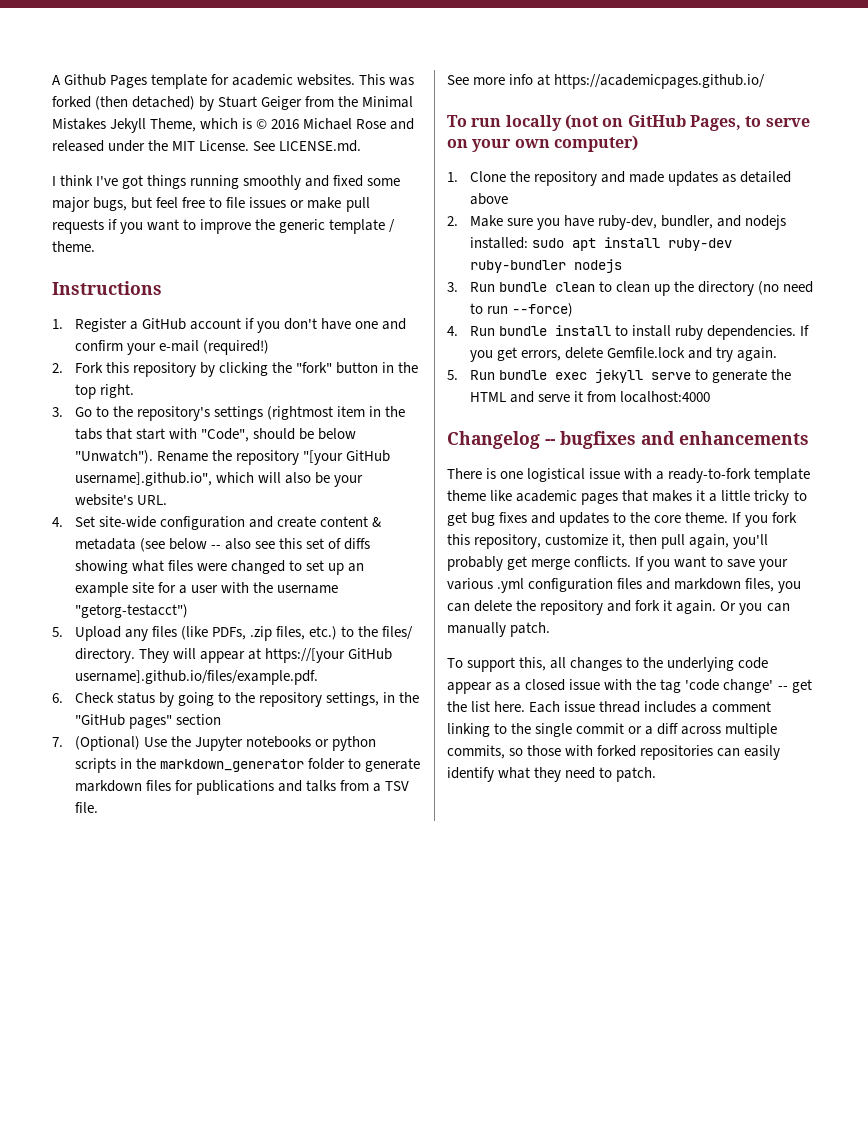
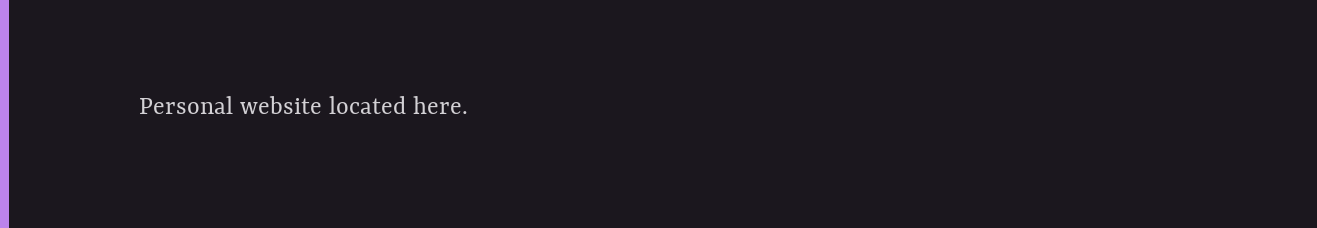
[52,74,415,89] [52,96,414,111] [52,118,415,133] [52,140,362,152] [52,175,401,190] [52,197,370,212] [52,219,396,234] [52,241,95,252] [52,281,162,295] [52,318,407,333] [74,340,270,355] [52,362,419,377] [74,384,135,399] [52,406,406,421] [74,428,357,442] [74,450,391,465] [74,472,364,487] [74,494,168,506] [52,516,382,530] [74,538,371,552] [74,560,365,575] [74,582,339,597] [74,604,188,618] [52,626,414,641] [74,648,393,663] [74,670,318,685] [52,692,420,707] [74,714,222,729] [52,736,377,751] [74,758,421,773] [74,780,410,795] [74,802,98,813] [447,74,766,89] [447,114,810,131] [447,135,638,152] [447,171,792,186] [469,193,508,205] [447,215,787,230] [469,237,733,251] [469,259,622,273] [447,281,814,296] [469,303,574,317] [447,325,810,340] [469,347,778,362] [447,369,792,383] [469,391,711,403] [447,431,809,449] [447,468,811,483] [447,490,807,505] [447,512,797,527] [447,534,769,549] [447,556,789,571] [447,578,802,593] [447,600,790,615] [447,622,551,637] [447,657,769,672] [447,679,812,694] [447,701,772,713] [447,723,778,738] [447,745,781,760] [447,767,657,782] A Github Pages template for academic websites. This was forked (then detached) by Stuart Geiger from the Minimal Mistakes Jekyll Theme, which is © 2016 Michael Rose and released under the MIT License. See LICENSE.md. // I think I've got things running smoothly and fixed some major bugs, but feel free to file issues or make pull requests if you want to improve the generic template / theme. // Instructions // 1. Register a GitHub account if you don't have one and confirm your e-mail (required!) // 2. Fork this repository by clicking the "fork" button in the top right. // 3. Go to the repository's settings (rightmost item in the tabs that start with "Code", should be below "Unwatch"). Rename the repository "[your GitHub username].github.io", which will also be your website's URL. // 4. Set site-wide configuration and create content & metadata (see below -- also see this set of diffs showing what files were changed to set up an example site for a user with the username "getorg-testacct") // 5. Upload any files (like PDFs, .zip files, etc.) to the files/ directory. They will appear at https://[your GitHub username].github.io/files/example.pdf. // 6. Check status by going to the repository settings, in the "GitHub pages" section // 7. (Optional) Use the Jupyter notebooks or python scripts in the markdown_generator folder to generate markdown files for publications and talks from a TSV file. // See more info at https://academicpages.github.io/ // To run locally (not on GitHub Pages, to serve on your own computer) // 1. Clone the repository and made updates as detailed above // 2. Make sure you have ruby-dev, bundler, and nodejs installed: sudo apt install ruby-dev ruby-bundler nodejs // 3. Run bundle clean to clean up the directory (no need to run --force) // 4. Run bundle install to install ruby dependencies. If you get errors, delete Gemfile.lock and try again. // 5. Run bundle exec jekyll serve to generate the HTML and serve it from localhost:4000 // Changelog -- bugfixes and enhancements // There is one logistical issue with a ready-to-fork template theme like academic pages that makes it a little tricky to get bug fixes and updates to the core theme. If you fork this repository, customize it, then pull again, you'll probably get merge conflicts. If you want to save your various .yml configuration files and markdown files, you can delete the repository and fork it again. Or you can manually patch. // To support this, all changes to the underlying code appear as a closed issue with the tag 'code change' -- get the list here. Each issue thread includes a comment linking to the single commit or a diff across multiple commits, so those with forked repositories can easily identify what they need to patch. -> [139,96,469,114] Personal website located here.

